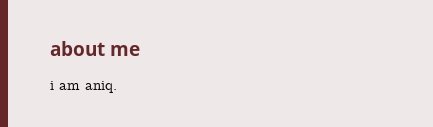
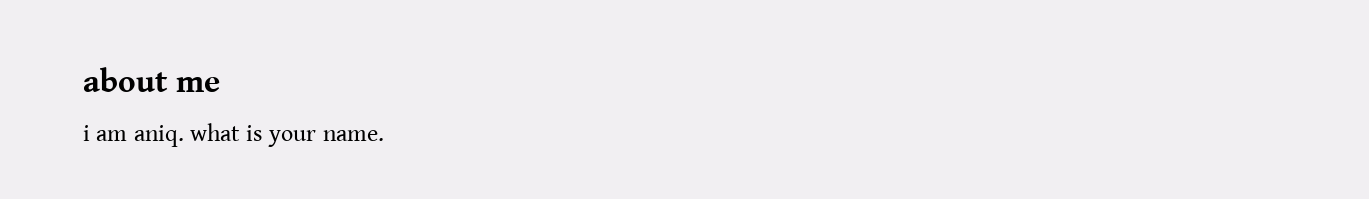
(117, 87) none -> [190,123,384,147] what is your name.

